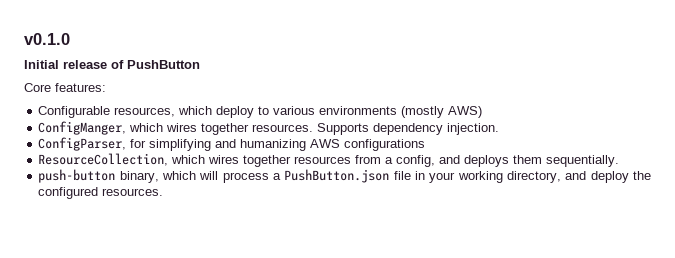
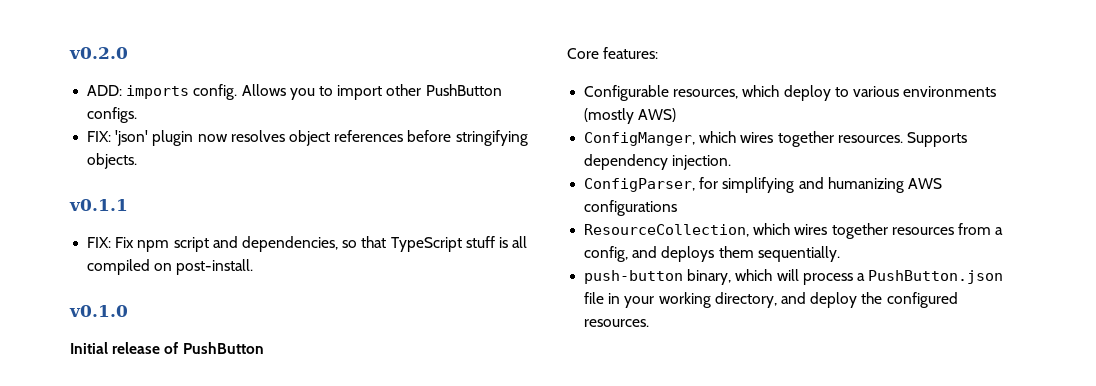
(24, 39) none -> [69,47,128,59] [87,84,502,100] [87,107,138,123] [87,130,528,146] [87,153,138,169] [69,199,128,211] [87,236,528,252] [87,259,254,275] v0.2.0 // ADD: imports config. Allows you to import other PushButton configs. // FIX: 'json' plugin now resolves object references before stringifying objects. // v0.1.1 // FIX: Fix npm script and dependencies, so that TypeScript stuff is all compiled on post-install. //

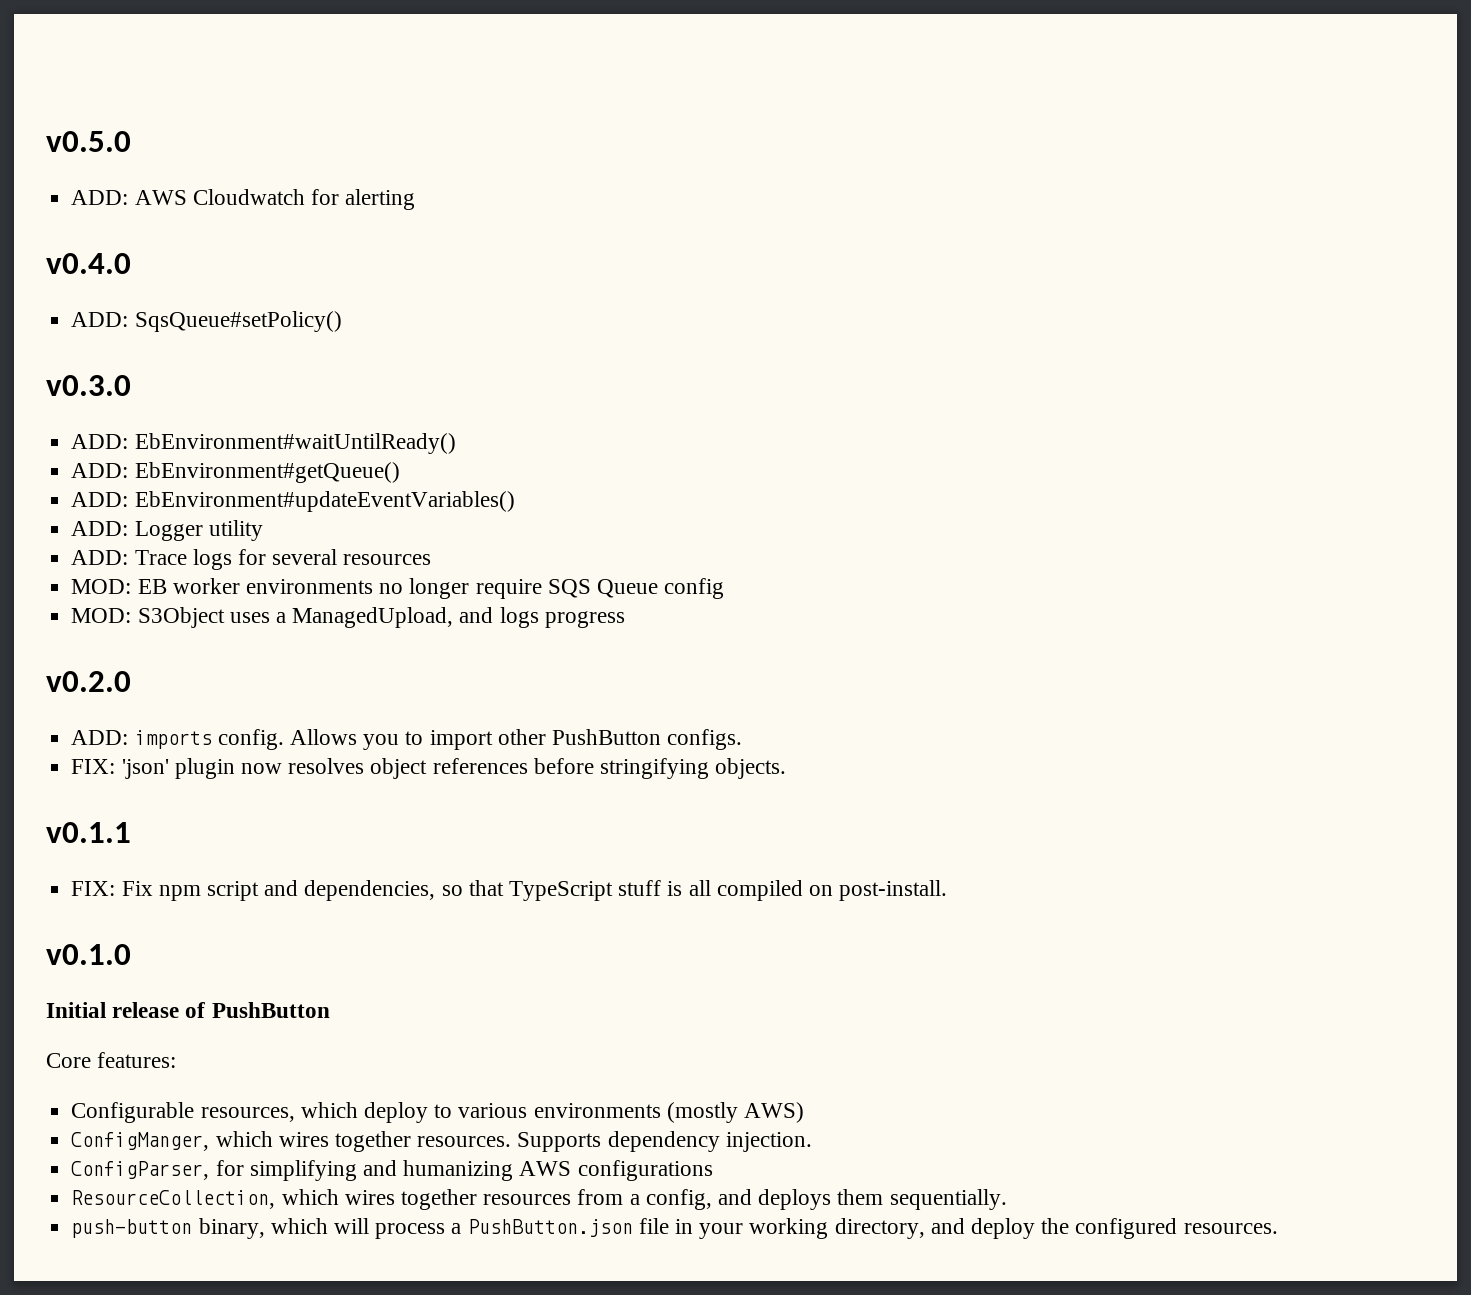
(69, 53) none -> [46,131,131,152] [71,189,416,210] [46,253,131,274] [71,311,342,332] [46,375,131,396] [71,433,456,454] [71,462,400,483] [71,491,515,512] [71,520,263,541] [71,549,432,570] [71,578,725,599] [71,607,625,628] v0.5.0 // ADD: AWS Cloudwatch for alerting // v0.4.0 // ADD: SqsQueue#setPolicy() // v0.3.0 // ADD: EbEnvironment#waitUntilReady() // ADD: EbEnvironment#getQueue() // ADD: EbEnvironment#updateEventVariables() // ADD: Logger utility // ADD: Trace logs for several resources // MOD: EB worker environments no longer require SQS Queue config // MOD: S3Object uses a ManagedUpload, and logs progress //

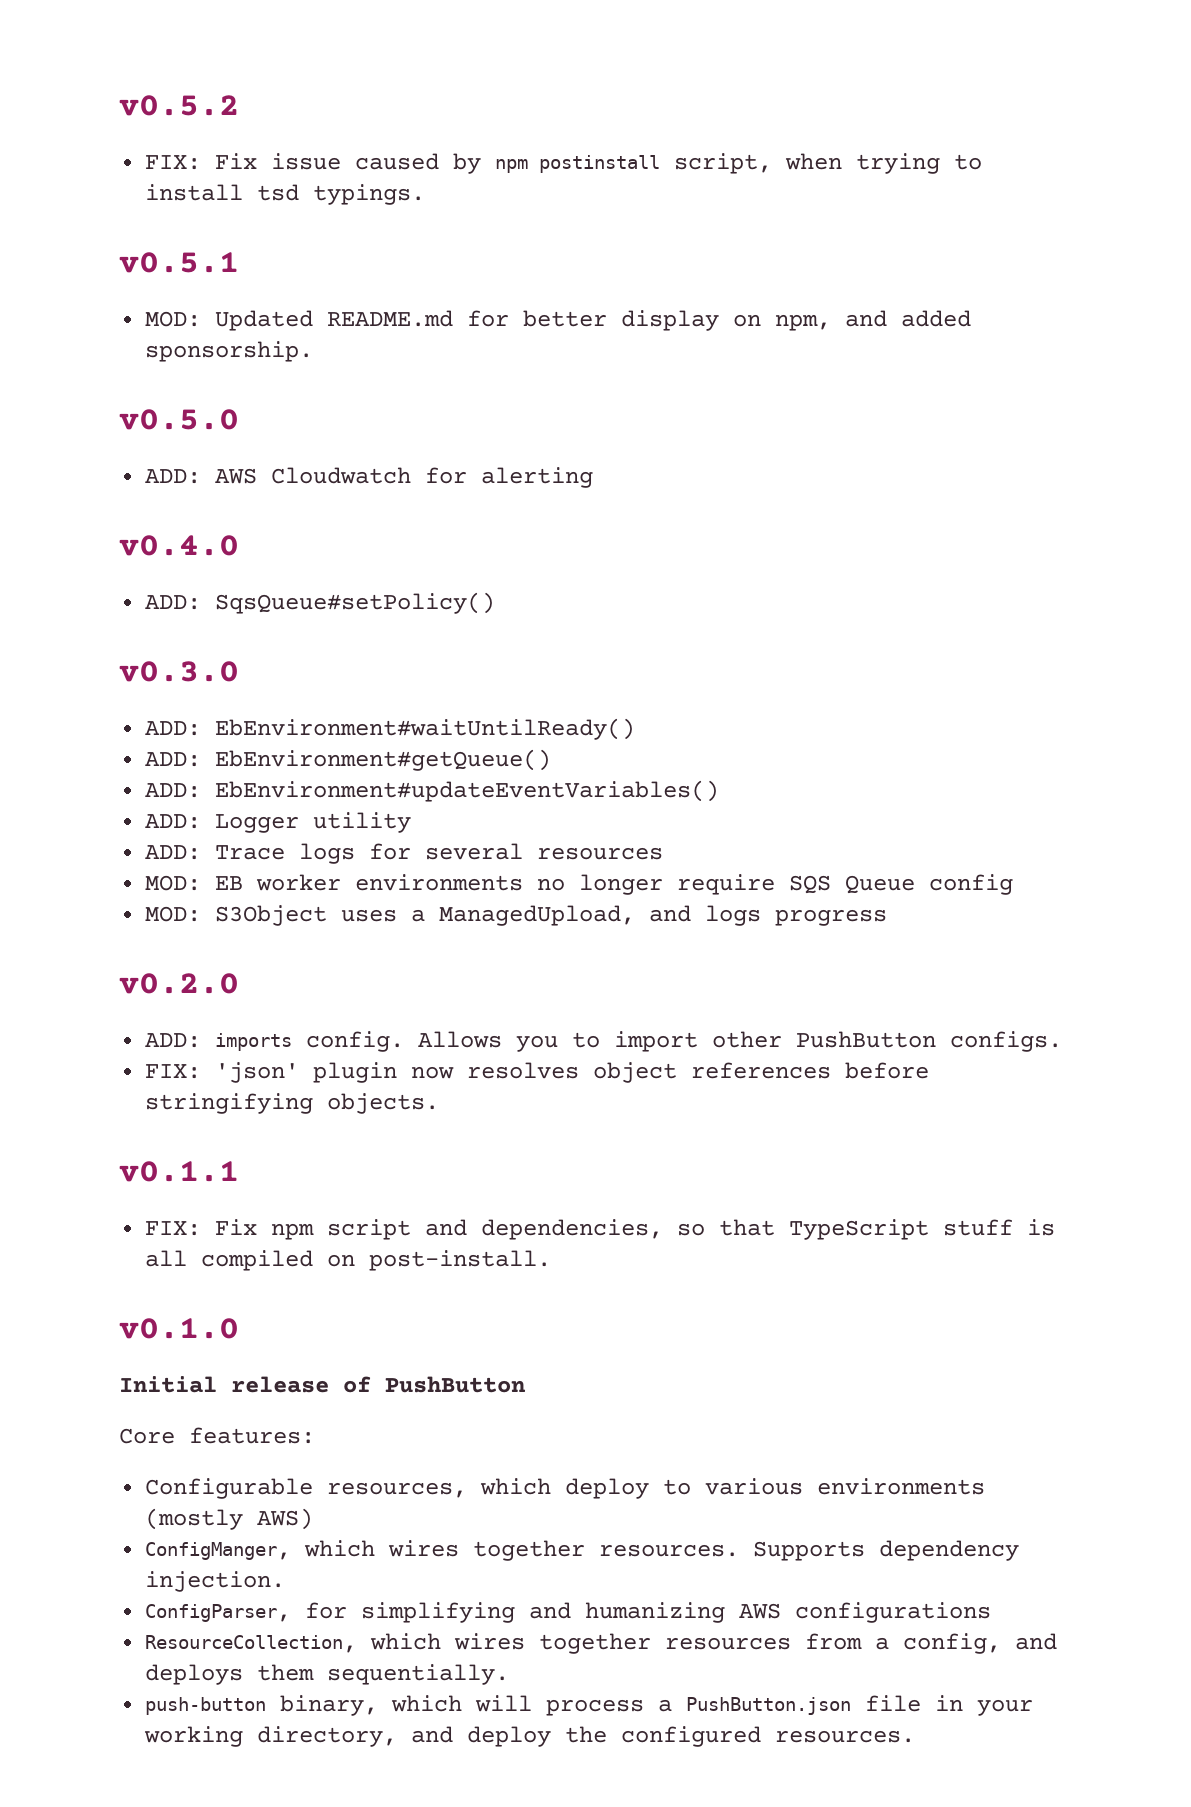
(46, 141) none -> [119,95,239,116] [145,153,983,174] [145,184,426,205] [119,251,239,273] [145,310,972,331] [145,341,314,362] v0.5.2 // FIX: Fix issue caused by npm postinstall script, when trying to install tsd typings. // v0.5.1 // MOD: Updated README.md for better display on npm, and added sponsorship. //

